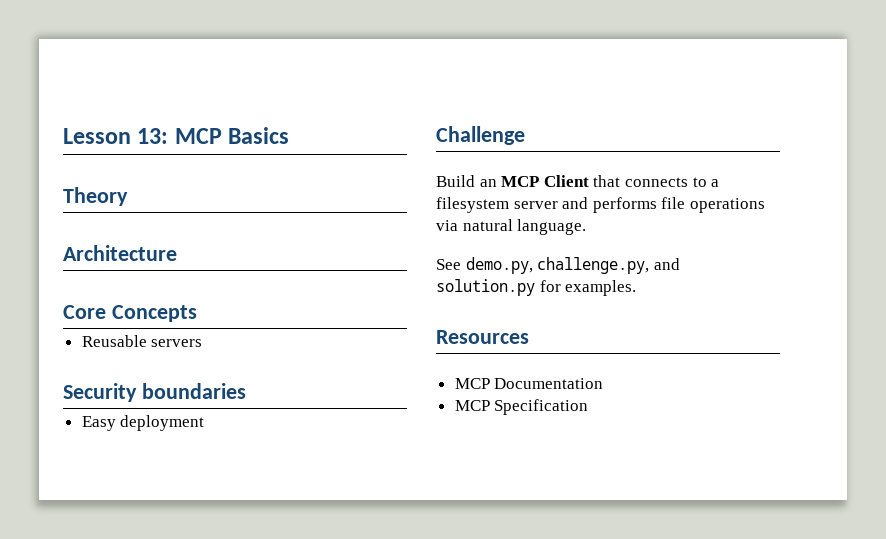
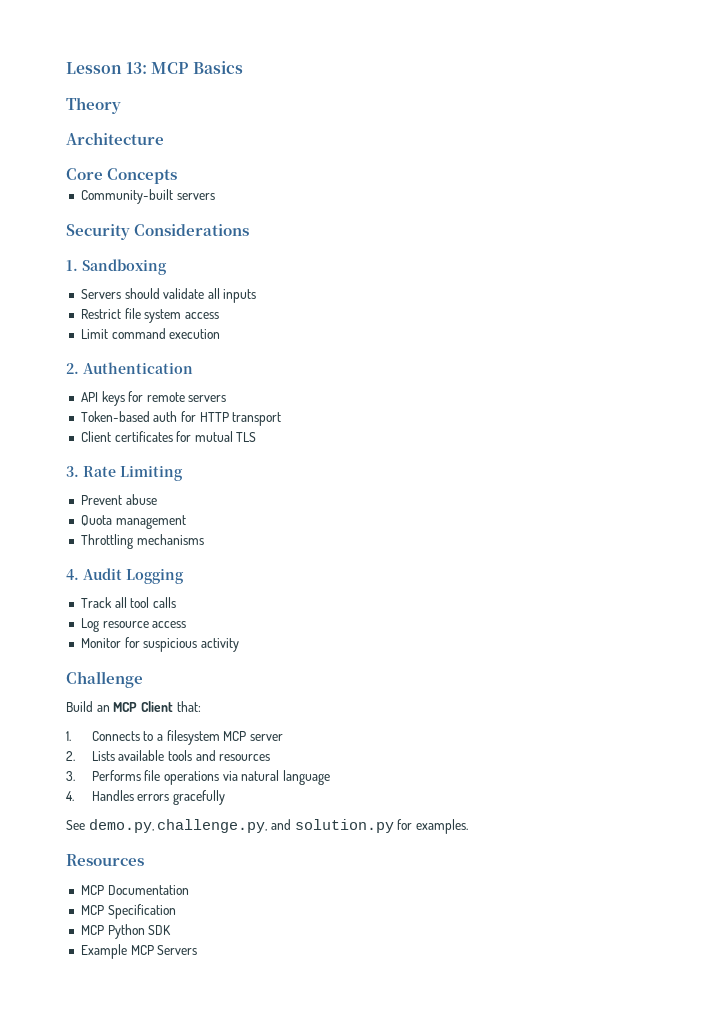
[81,335,147,347] Reusable -> [80,189,173,204] Community-built
[141,383,246,399] [81,415,205,431] boundaries // Easy deployment -> [134,224,250,236] [66,259,167,275] [80,288,257,303] [80,308,219,323] [80,328,221,339] [66,362,193,374] [80,391,227,406] [80,411,282,426] [80,431,257,442] [66,465,183,481] [80,494,157,505] [80,515,186,529] [80,534,204,549] [66,568,184,584] [80,597,176,608] [80,618,187,632] [80,637,239,652] Considerations // 1. Sandboxing // Servers should validate all inputs // Restrict file system access // Limit command execution // 2. Authentication // API keys for remote servers // Token-based auth for HTTP transport // Client certificates for mutual TLS // 3. Rate Limiting // Prevent abuse // Quota management // Throttling mechanisms // 4. Audit Logging // Track all tool calls // Log resource access // Monitor for suspicious activity
[593,175,688,187] that connects -> [176,701,201,712] [66,731,140,741] that: // 1. Connects
(509, 205) none -> [223,731,247,741] MCP
[562,197,765,213] [436,219,587,235] and performs file operations via natural language. -> [66,750,271,761] [66,770,330,785] [66,790,225,805] // 2. Lists available tools and resources // 3. Performs file operations via natural language // 4. Handles errors gracefully
(589, 407) none -> [80,924,172,939] [80,944,198,959] // MCP Python SDK // Example MCP Servers

